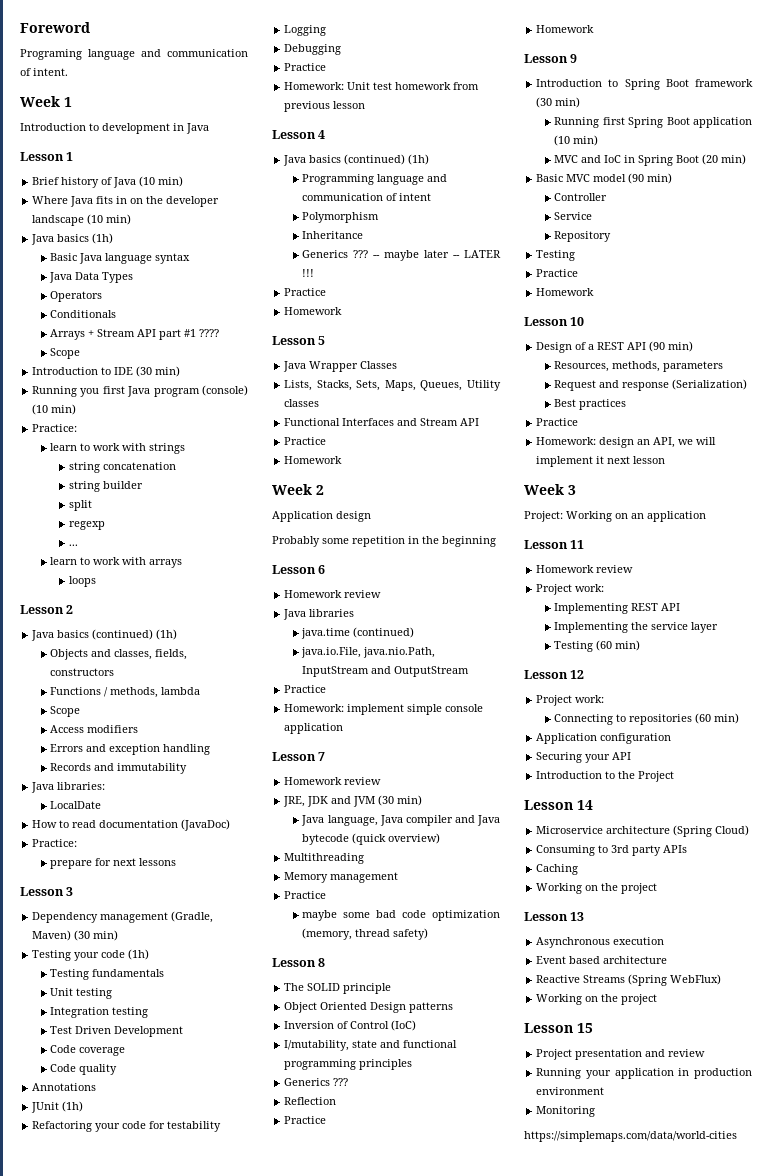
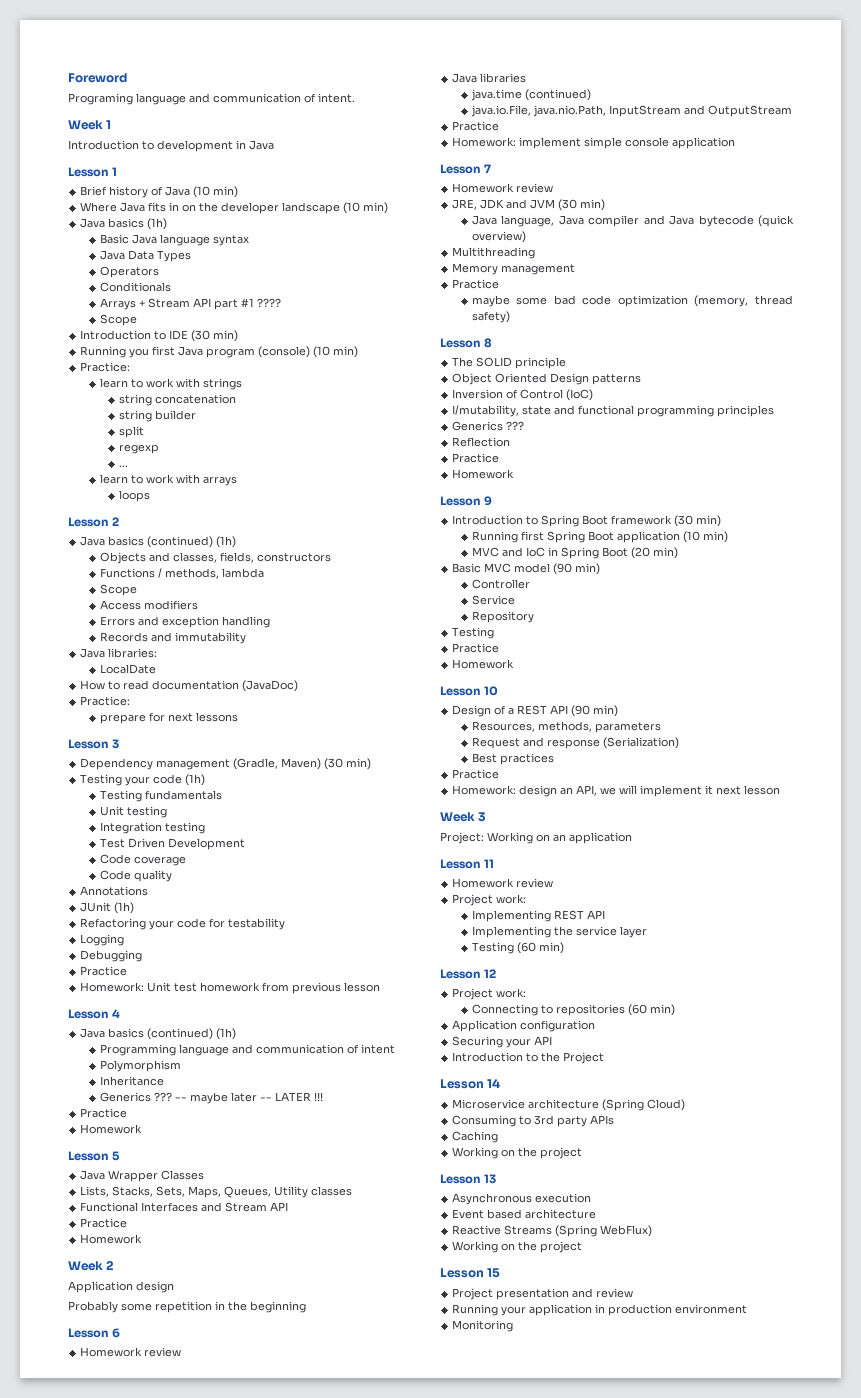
[524,1131,737,1142] // https://simplemaps.com/data/world-cities -> (514, 1326) none

